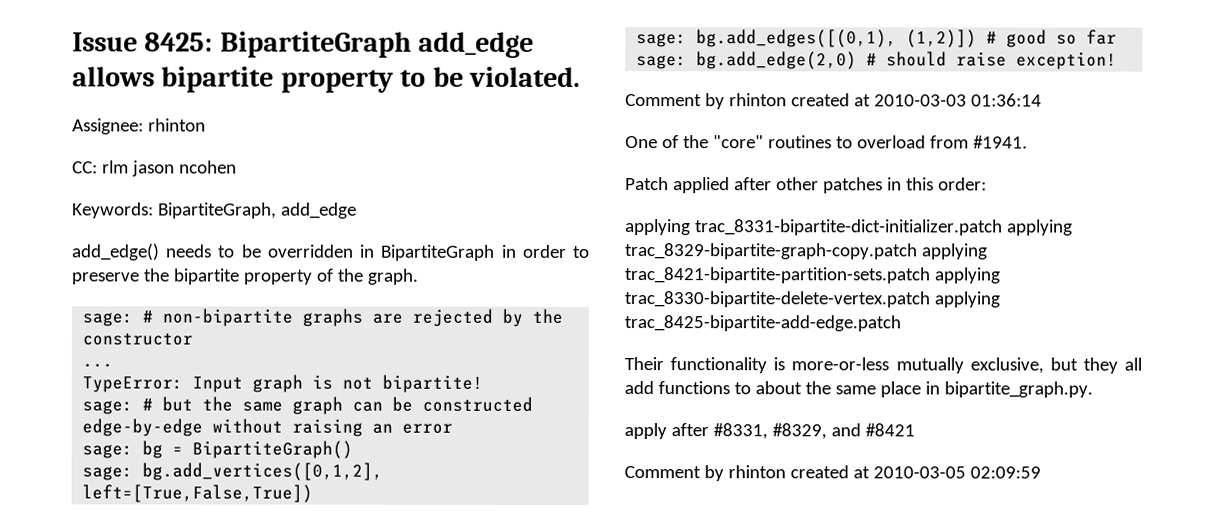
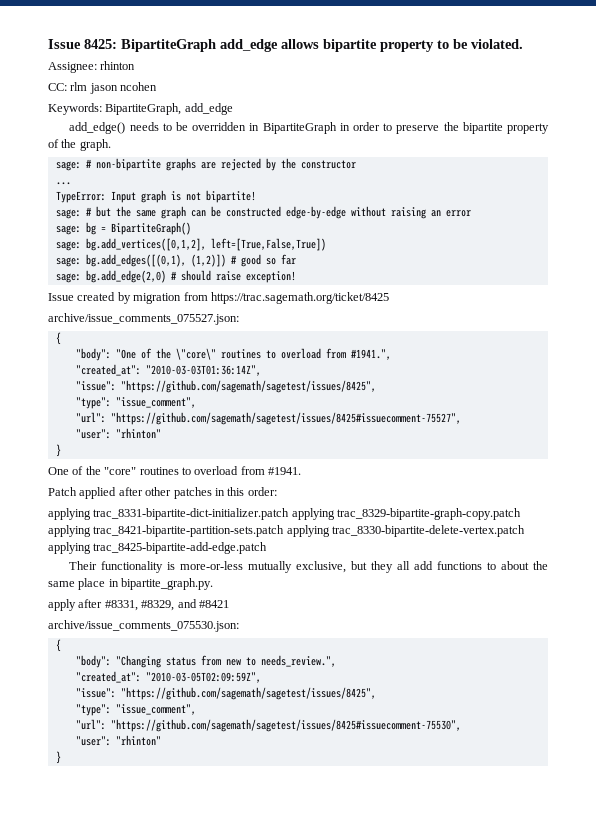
[625,93,1042,110] Comment by rhinton created at 2010-03-03 01:36:14 -> [48,292,389,304] [48,313,239,325] [55,332,61,345] [75,348,391,361] [75,364,261,376] [75,380,376,393] [75,397,196,409] [75,412,461,425] [75,428,161,439] [55,444,61,457] Issue created by migration from https://trac.sagemath.org/ticket/8425 // archive/issue_comments_075527.json: // { // "body": "One of the \"core\" routines to overload from #1941.", // "created_at": "2010-03-03T01:36:14Z", // "issue": "https://github.com/sagemath/sagetest/issues/8425", // "type": "issue_comment", // "url": "https://github.com/sagemath/sagetest/issues/8425#issuecomment-75527", // "user": "rhinton" // }
[624,465,1041,482] Comment by rhinton created at 2010-03-05 02:09:59 -> [48,620,239,632] [55,639,61,652] [75,655,336,668] [75,671,261,683] [75,687,376,700] [75,704,196,716] [75,719,461,732] [75,735,161,746] [55,751,61,764] archive/issue_comments_075530.json: // { // "body": "Changing status from new to needs_review.", // "created_at": "2010-03-05T02:09:59Z", // "issue": "https://github.com/sagemath/sagetest/issues/8425", // "type": "issue_comment", // "url": "https://github.com/sagemath/sagetest/issues/8425#issuecomment-75530", // "user": "rhinton" // }

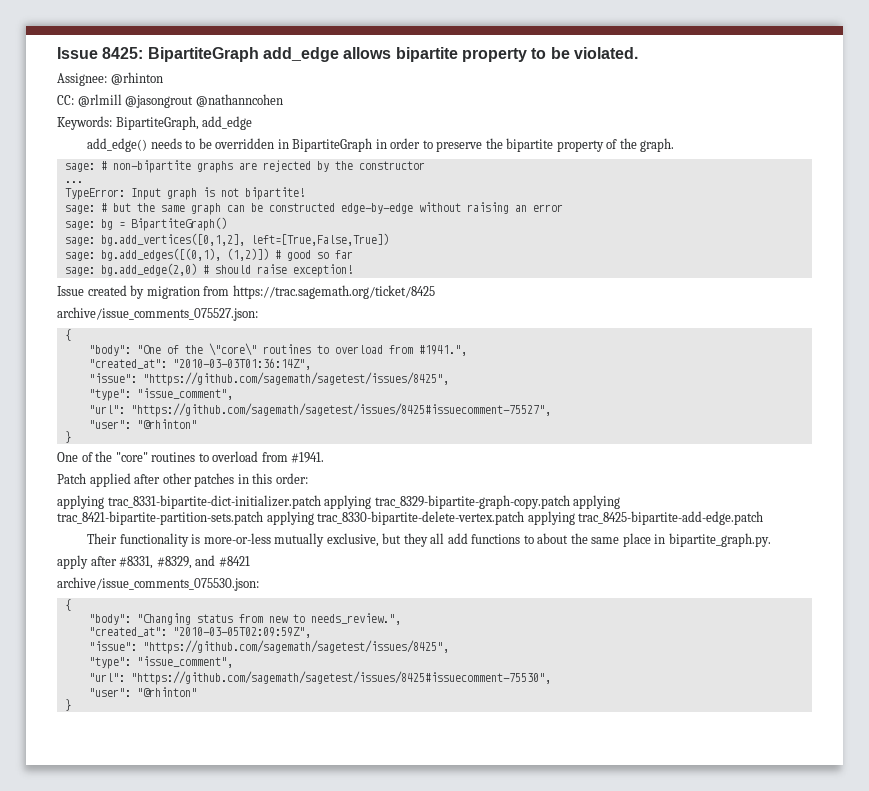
[100,61,136,70] rhinton -> [110,72,163,85] @rhinton
[70,82,158,94] rlm jason ncohen -> [77,94,283,108] @rlmill @jasongrout @nathanncohen
[115,428,161,439] "rhinton" -> [136,419,197,429] "@rhinton"
[115,735,161,746] "rhinton" -> [136,687,197,697] "@rhinton"

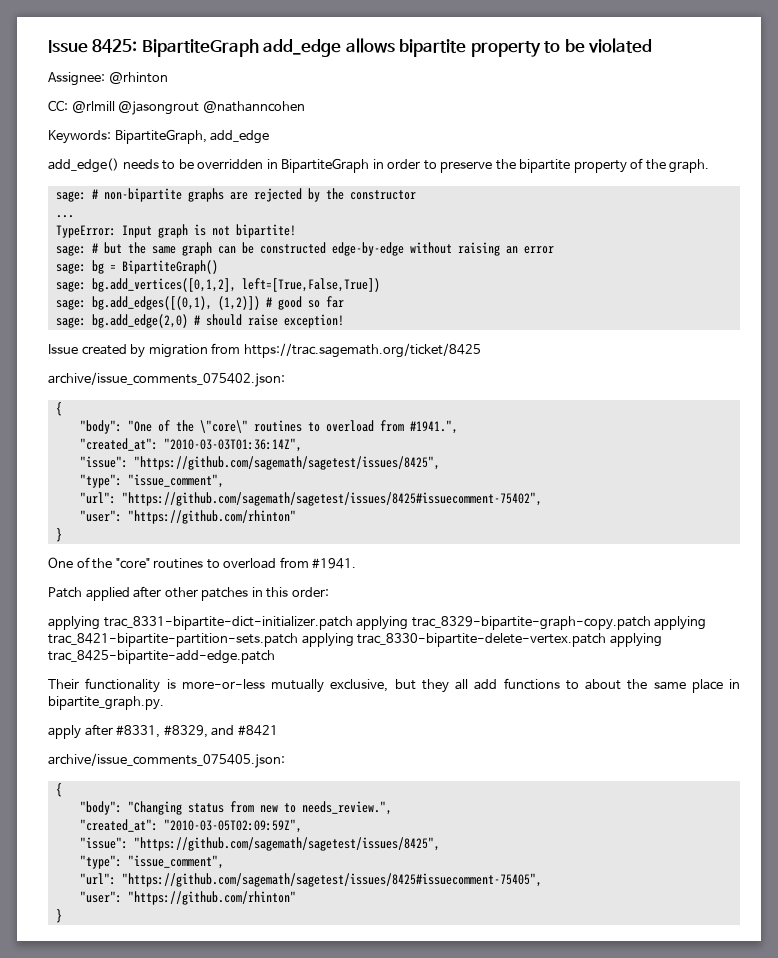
[573,47,638,59] violated. -> [588,38,653,53] violated
[57,307,258,321] archive/issue_comments_075527.json: -> [48,372,285,387] archive/issue_comments_075402.json:
[130,403,551,417] [88,419,197,429] "https://github.com/sagemath/sagetest/issues/8425#issuecomment-75527", // "user": "@rhinton" -> [121,492,542,506] [79,510,296,524] "https://github.com/sagemath/sagetest/issues/8425#issuecomment-75402", // "user": "https://github.com/rhinton"
[57,577,259,591] archive/issue_comments_075530.json: -> [48,753,285,768] archive/issue_comments_075405.json:
[130,671,551,685] [88,687,197,697] "https://github.com/sagemath/sagetest/issues/8425#issuecomment-75530", // "user": "@rhinton" -> [121,873,542,887] [79,891,296,905] "https://github.com/sagemath/sagetest/issues/8425#issuecomment-75405", // "user": "https://github.com/rhinton"

